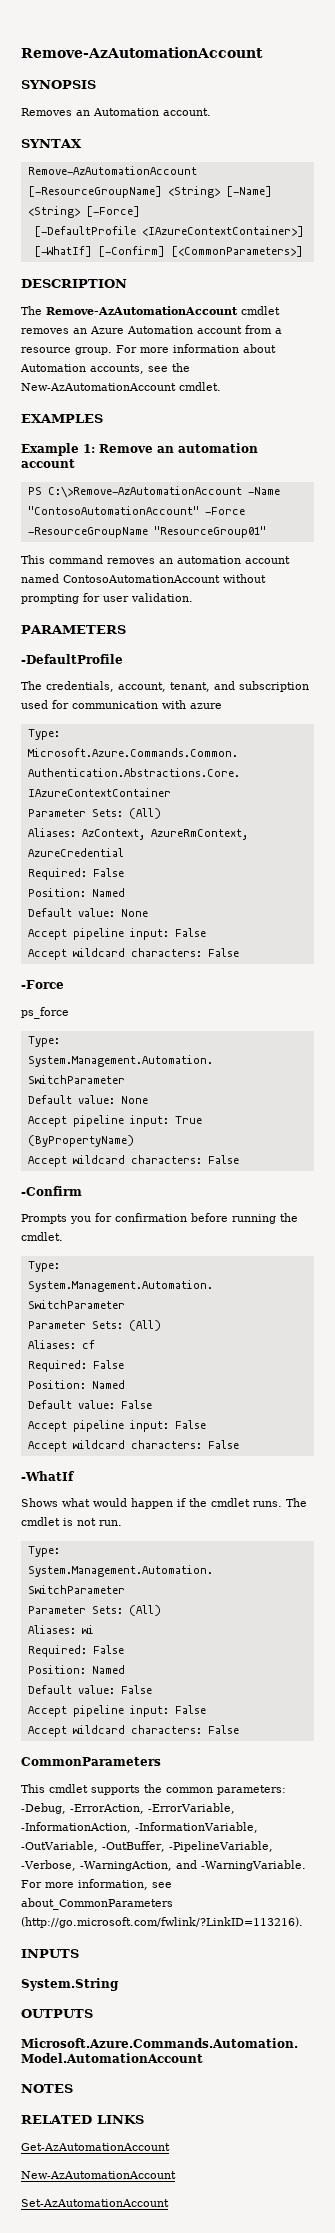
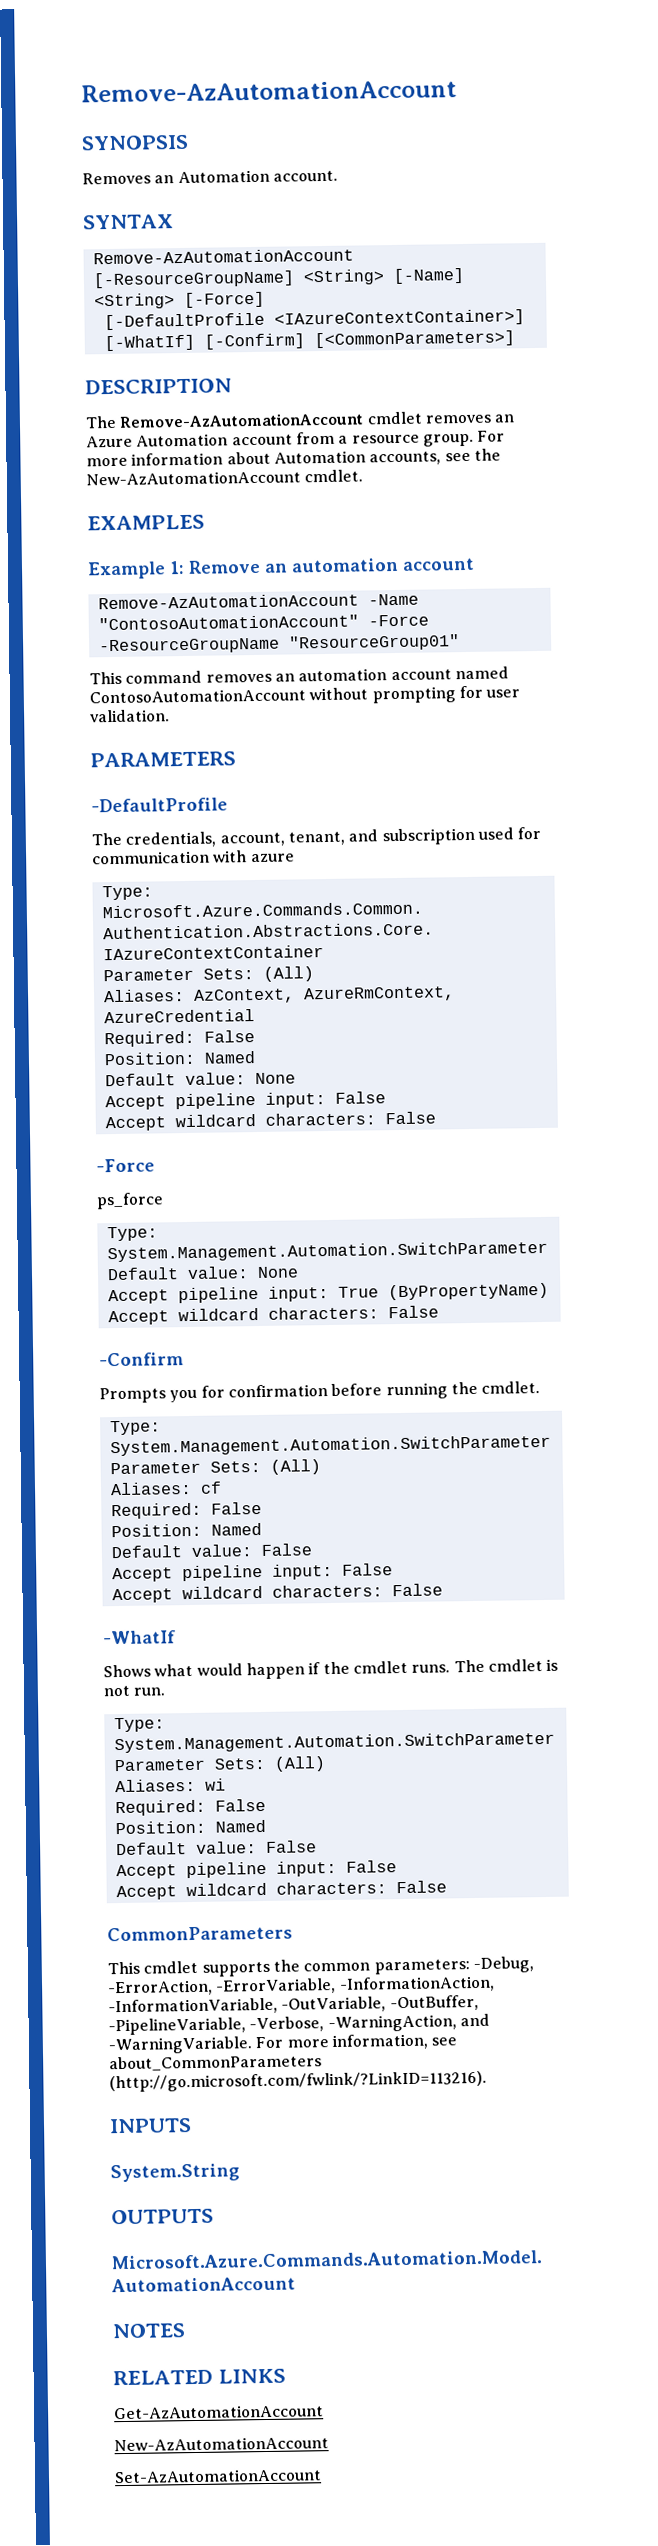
[27,486,242,498] PS C:\>Remove-AzAutomationAccount -> [97,593,359,610] Remove-AzAutomationAccount

